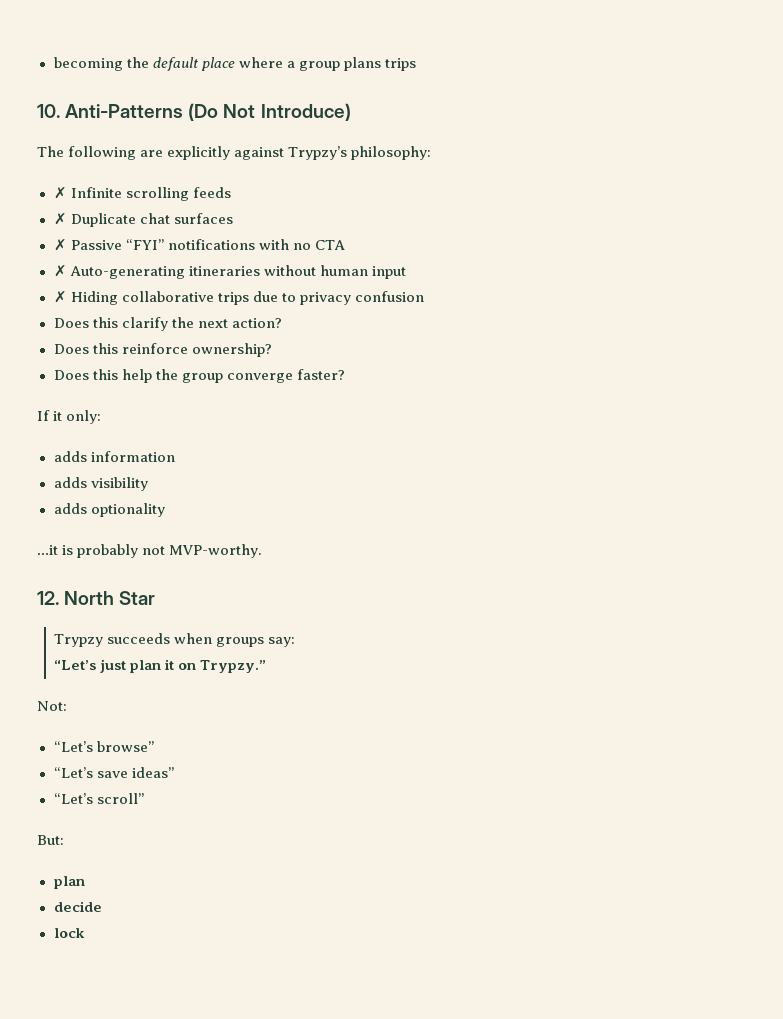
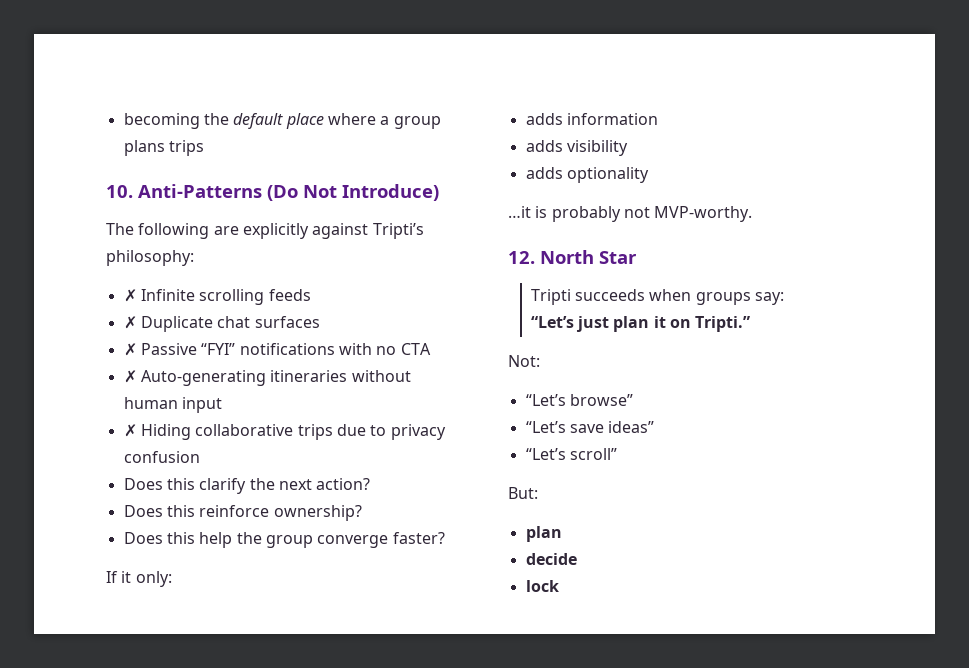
[288,146,348,160] Trypzy’s -> [372,223,424,239] Tripti’s
[54,634,104,647] Trypzy -> [530,289,571,305] Tripti
[200,660,267,673] Trypzy.” -> [695,316,751,332] Tripti.”

